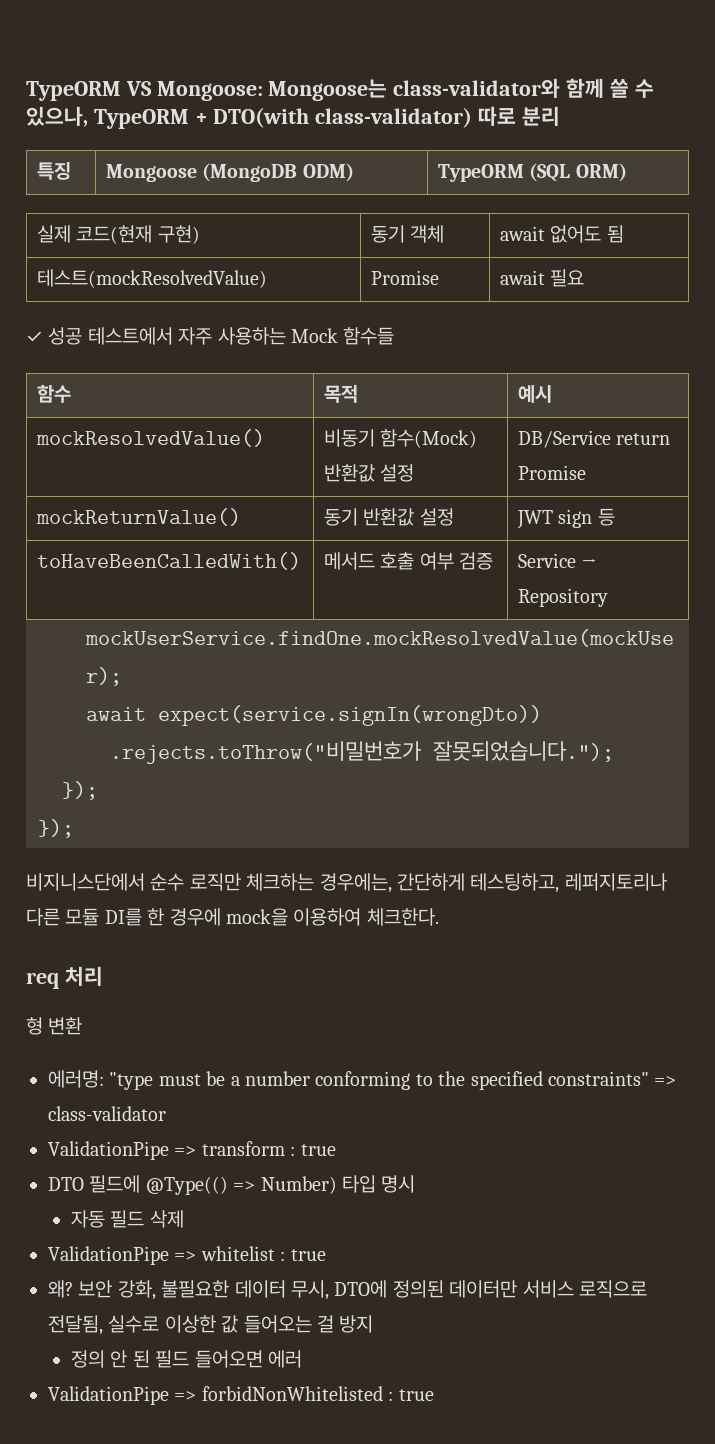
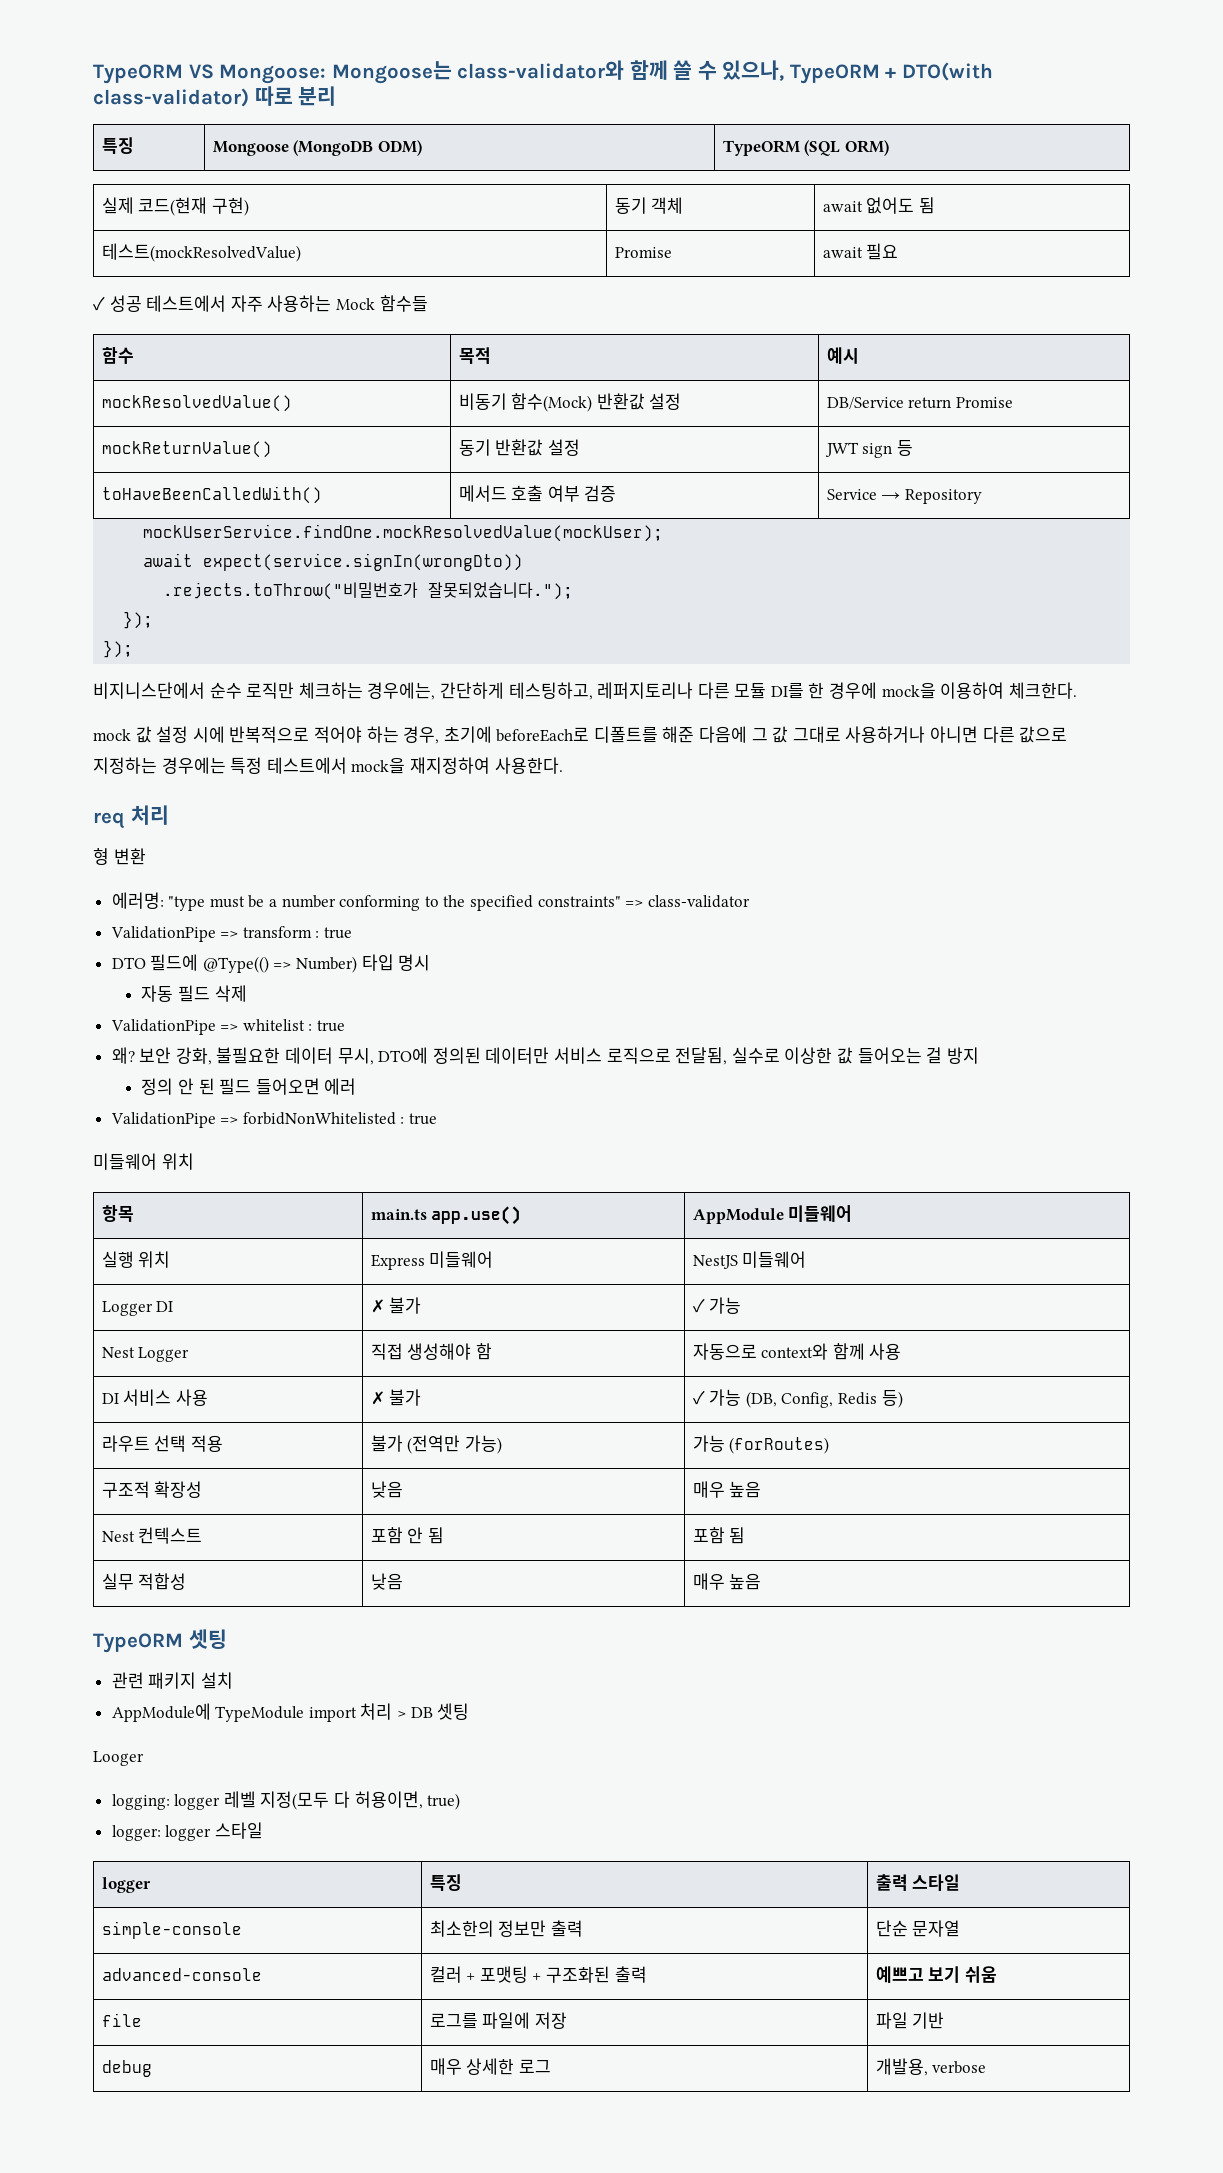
(439, 917) none -> [93,726,1068,744] [93,757,563,774] // mock 값 설정 시에 반복적으로 적어야 하는 경우, 초기에 beforeEach로 디폴트를 해준 다음에 그 값 그대로 사용하거나 아니면 다른 값으로 지정하는 경우에는 특정 테스트에서 mock을 재지정하여 사용한다.
(434, 1395) none -> [93,1153,194,1170] [101,1205,134,1222] [370,1206,522,1225] [692,1205,853,1224] [101,1251,171,1268] [370,1251,494,1270] [692,1251,807,1269] [101,1301,174,1316] [370,1297,422,1314] [692,1297,742,1314] [101,1347,190,1362] [370,1343,492,1360] [692,1343,902,1360] [101,1389,208,1406] [370,1389,422,1406] [692,1389,903,1408] [101,1435,223,1452] [370,1435,502,1454] [692,1435,830,1454] [101,1481,203,1498] [370,1481,403,1498] [692,1481,762,1498] [101,1527,203,1544] [370,1527,444,1544] [692,1527,746,1544] [101,1573,187,1590] [370,1573,403,1590] [692,1573,762,1590] [93,1629,227,1653] [111,1672,233,1689] [111,1703,470,1722] [93,1751,144,1766] [111,1791,461,1810] [111,1822,263,1841] [101,1877,151,1893] [429,1874,462,1891] [875,1874,961,1891] [101,1921,242,1939] [429,1920,583,1937] [875,1920,961,1937] [101,1968,262,1981] [429,1966,647,1983] [875,1966,997,1983] [101,2013,142,2027] [429,2012,567,2029] [875,2012,945,2029] [101,2060,152,2077] [429,2058,551,2075] [875,2058,987,2076] // 미들웨어 위치 // 항목 | main.ts app.use() | AppModule 미들웨어 // 실행 위치 | Express 미들웨어 | NestJS 미들웨어 // Logger DI | ✗ 불가 | ✓ 가능 // Nest Logger | 직접 생성해야 함 | 자동으로 context와 함께 사용 // DI 서비스 사용 | ✗ 불가 | ✓ 가능 (DB, Config, Redis 등) // 라우트 선택 적용 | 불가 (전역만 가능) | 가능 (forRoutes) // 구조적 확장성 | 낮음 | 매우 높음 // Nest 컨텍스트 | 포함 안 됨 | 포함 됨 // 실무 적합성 | 낮음 | 매우 높음 // TypeORM 셋팅 // 관련 패키지 설치 // AppModule에 TypeModule import 처리 > DB 셋팅 // Looger // logging: logger 레벨 지정(모두 다 허용이면, true) // logger: logger 스타일 // logger | 특징 | 출력 스타일 // simple-console | 최소한의 정보만 출력 | 단순 문자열 // advanced-console | 컬러 + 포맷팅 + 구조화된 출력 | 예쁘고 보기 쉬움 // file | 로그를 파일에 저장 | 파일 기반 // debug | 매우 상세한 로그 | 개발용, verbose

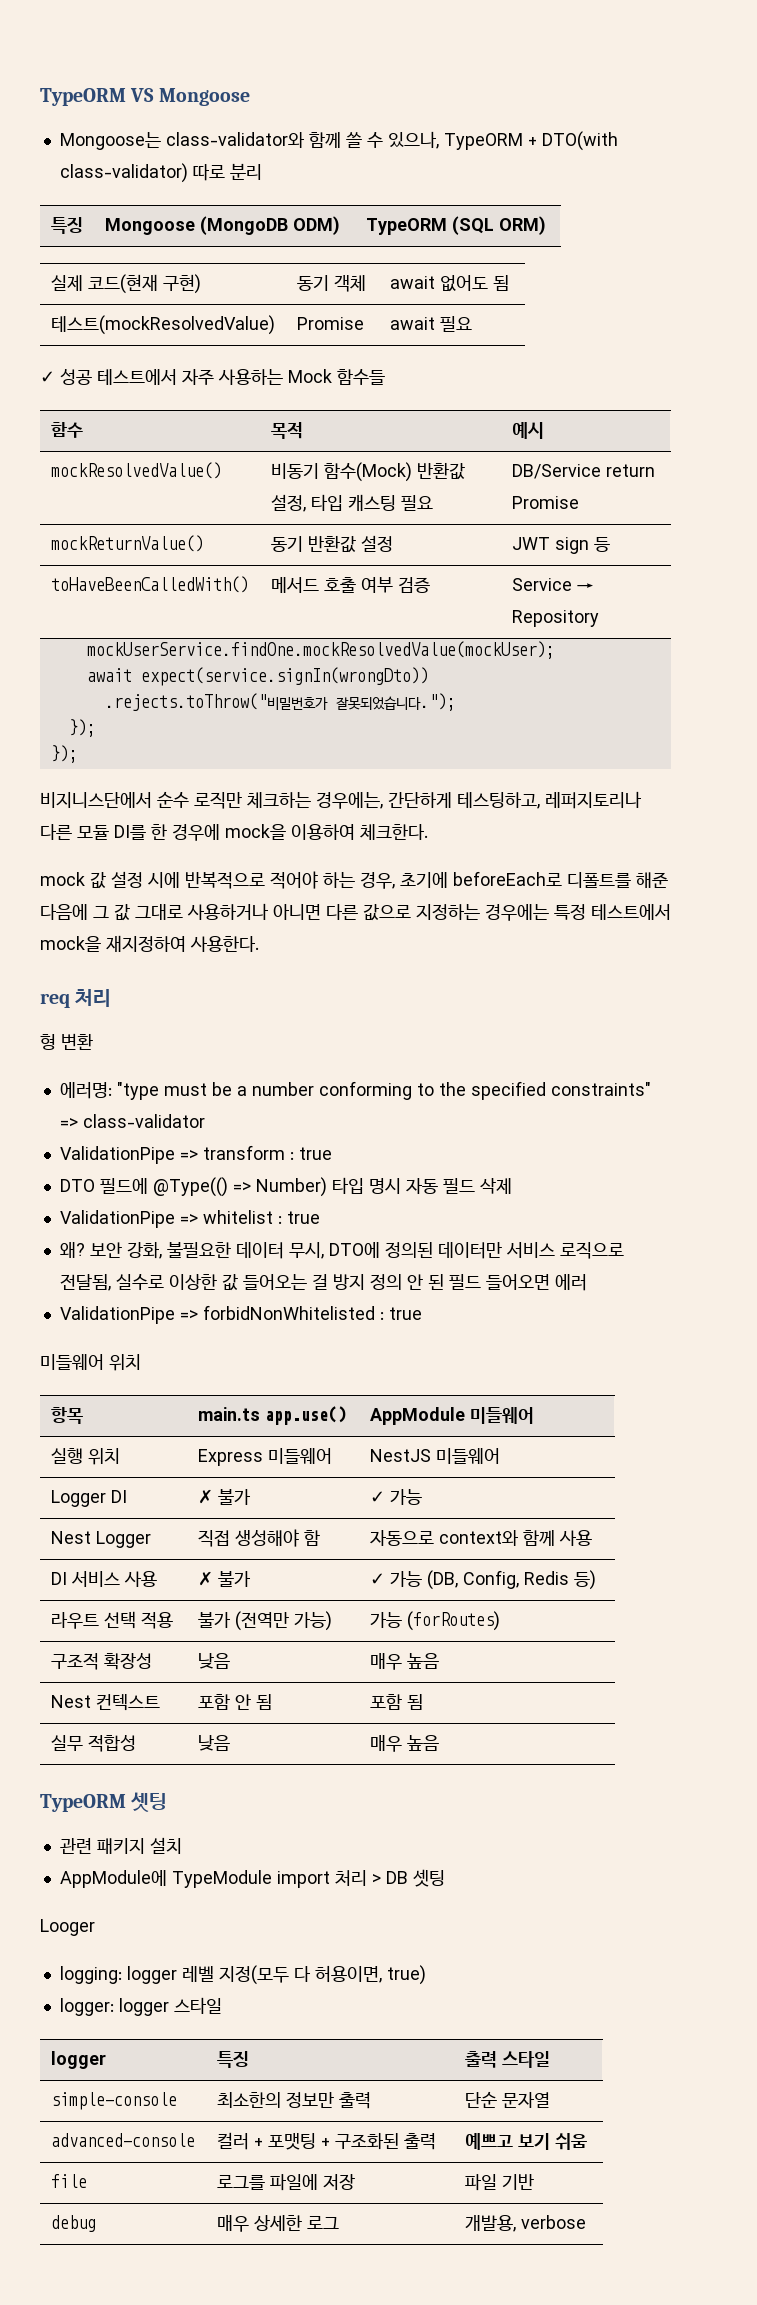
[219,64,327,84] Mongoose: -> [158,88,250,106] Mongoose //
[649,393,682,410] 설정 -> [270,494,433,512] 설정, 타입 캐스팅 필요
(431, 962) // -> (401, 1186) none
(979, 1055) // -> (365, 1282) none

